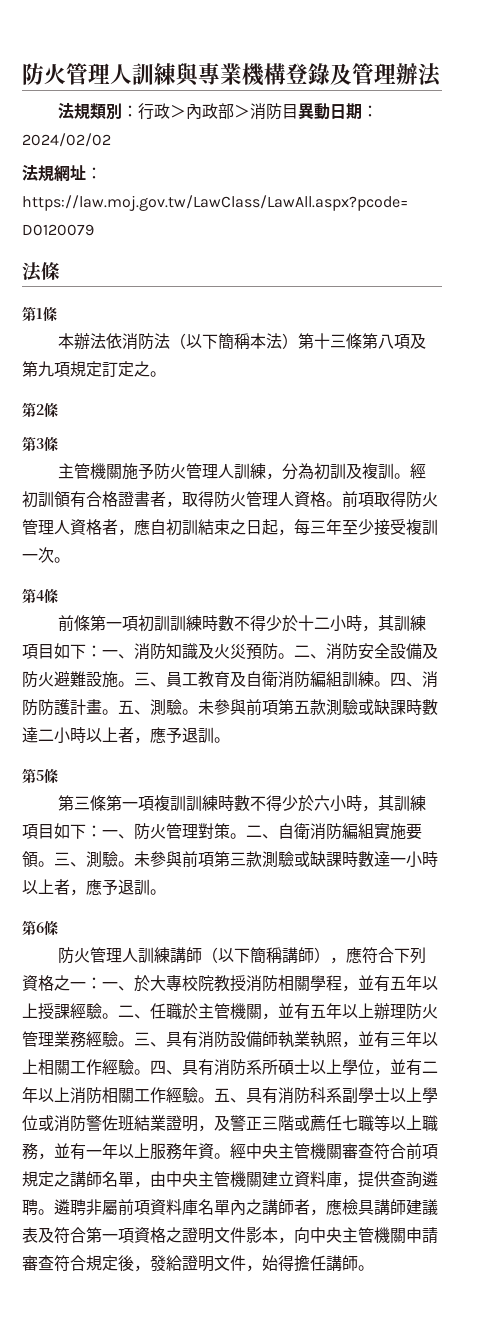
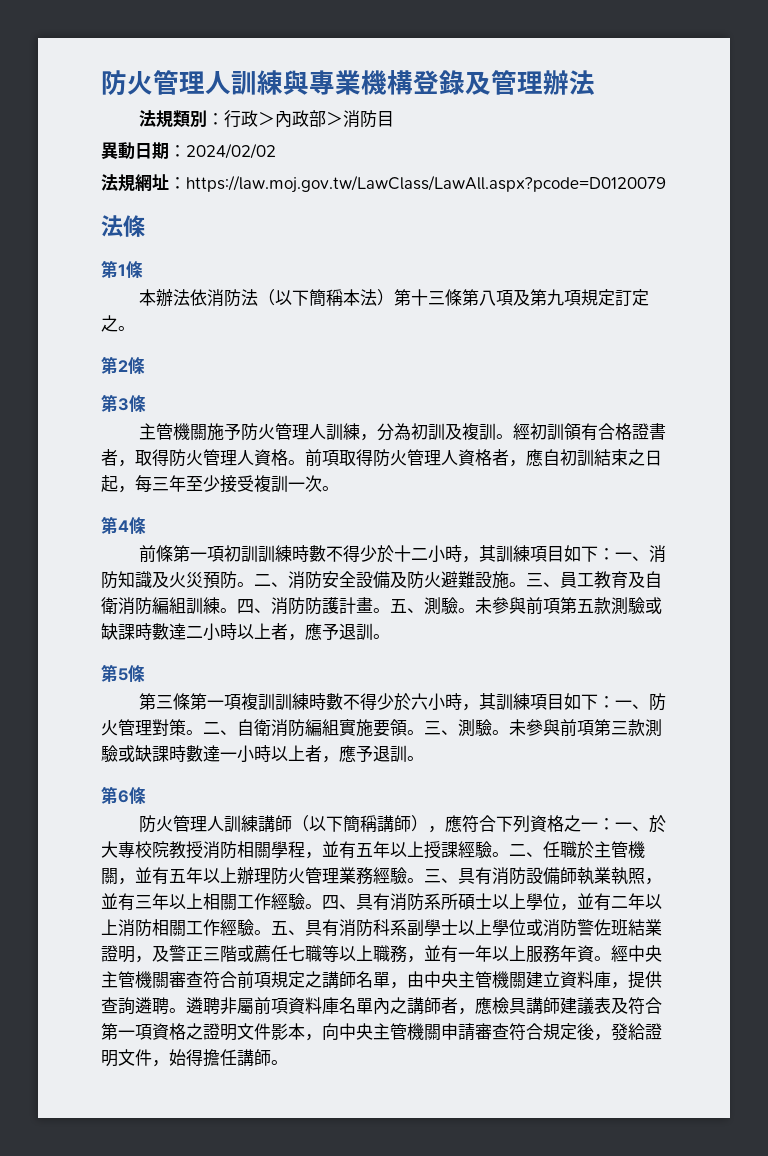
(299, 111) none -> (394, 119) //

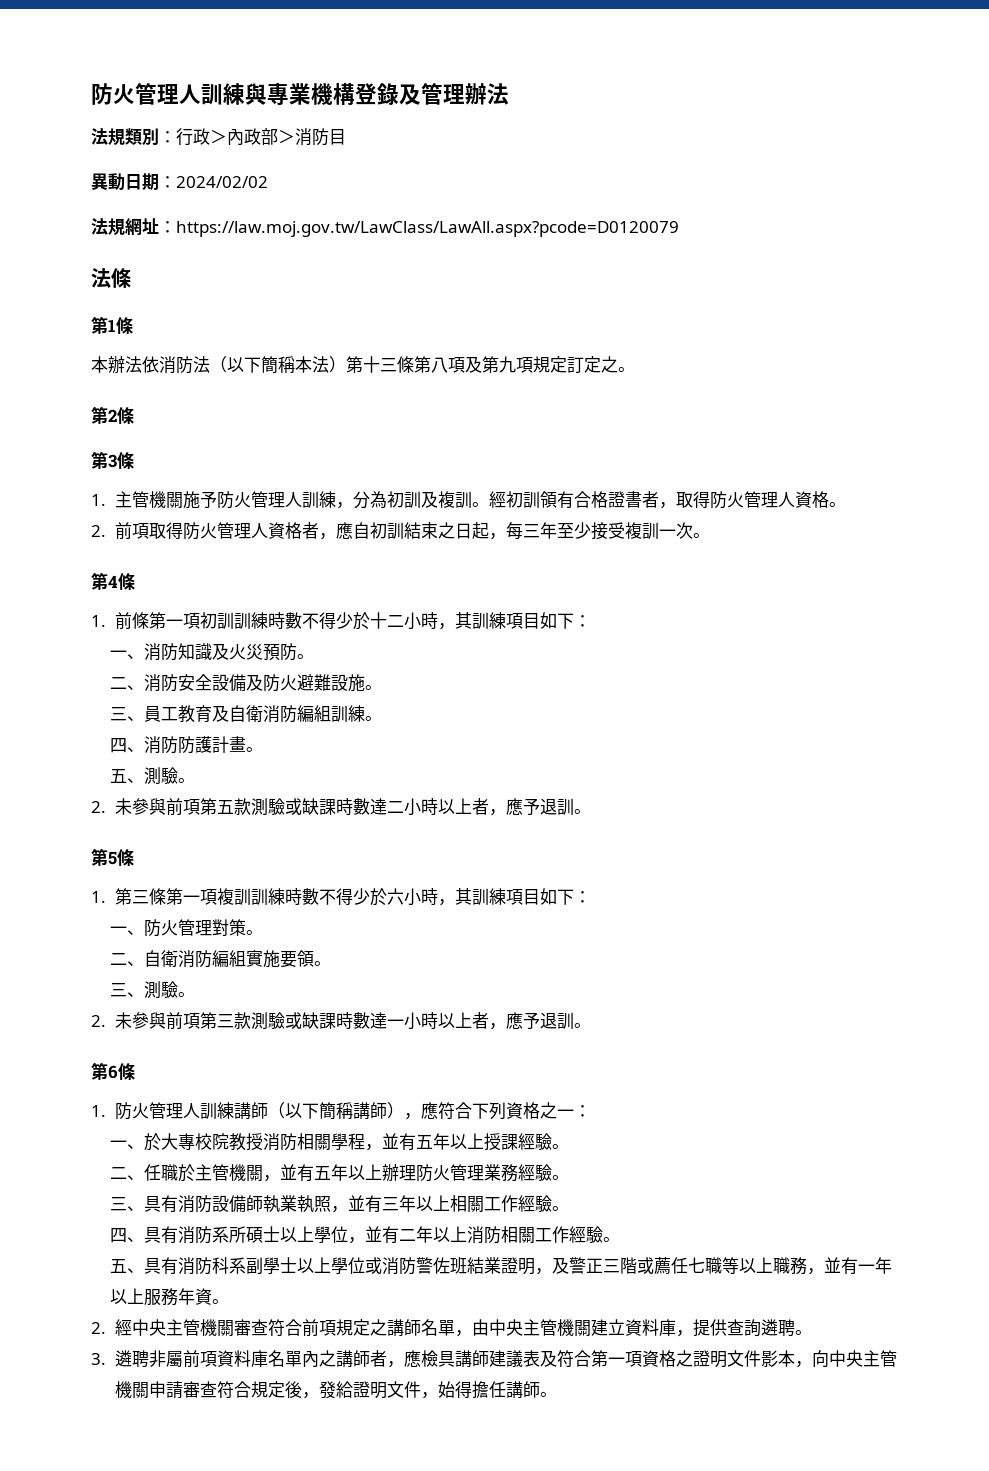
(146, 403) none -> [91,494,106,506] 1.
(305, 462) none -> [91,525,106,537] // 2.
(146, 525) none -> [91,615,106,627] 1.
(615, 554) none -> (591, 621) //
(254, 584) none -> (315, 656) //
(526, 584) none -> (383, 687) //
(237, 610) none -> (383, 718) //
(390, 610) none -> (264, 749) //
(475, 610) none -> [91,801,106,813] // 2.
(145, 673) none -> [91,891,106,903] 1.
(615, 702) none -> (591, 897) //
(203, 732) none -> (264, 932) //
(424, 732) none -> (332, 963) //
(509, 732) none -> [91,1015,106,1027] // 2.
(146, 795) none -> [91,1105,106,1117] 1.
(615, 824) none -> (591, 1111) //
(509, 854) none -> (570, 1146) //
(424, 880) none -> (570, 1177) //
(322, 906) none -> (570, 1208) //
(271, 932) none -> (621, 1239) //
(611, 958) none -> [91,1322,106,1334] // 2.
(186, 1010) none -> [91,1353,106,1365] // 3.

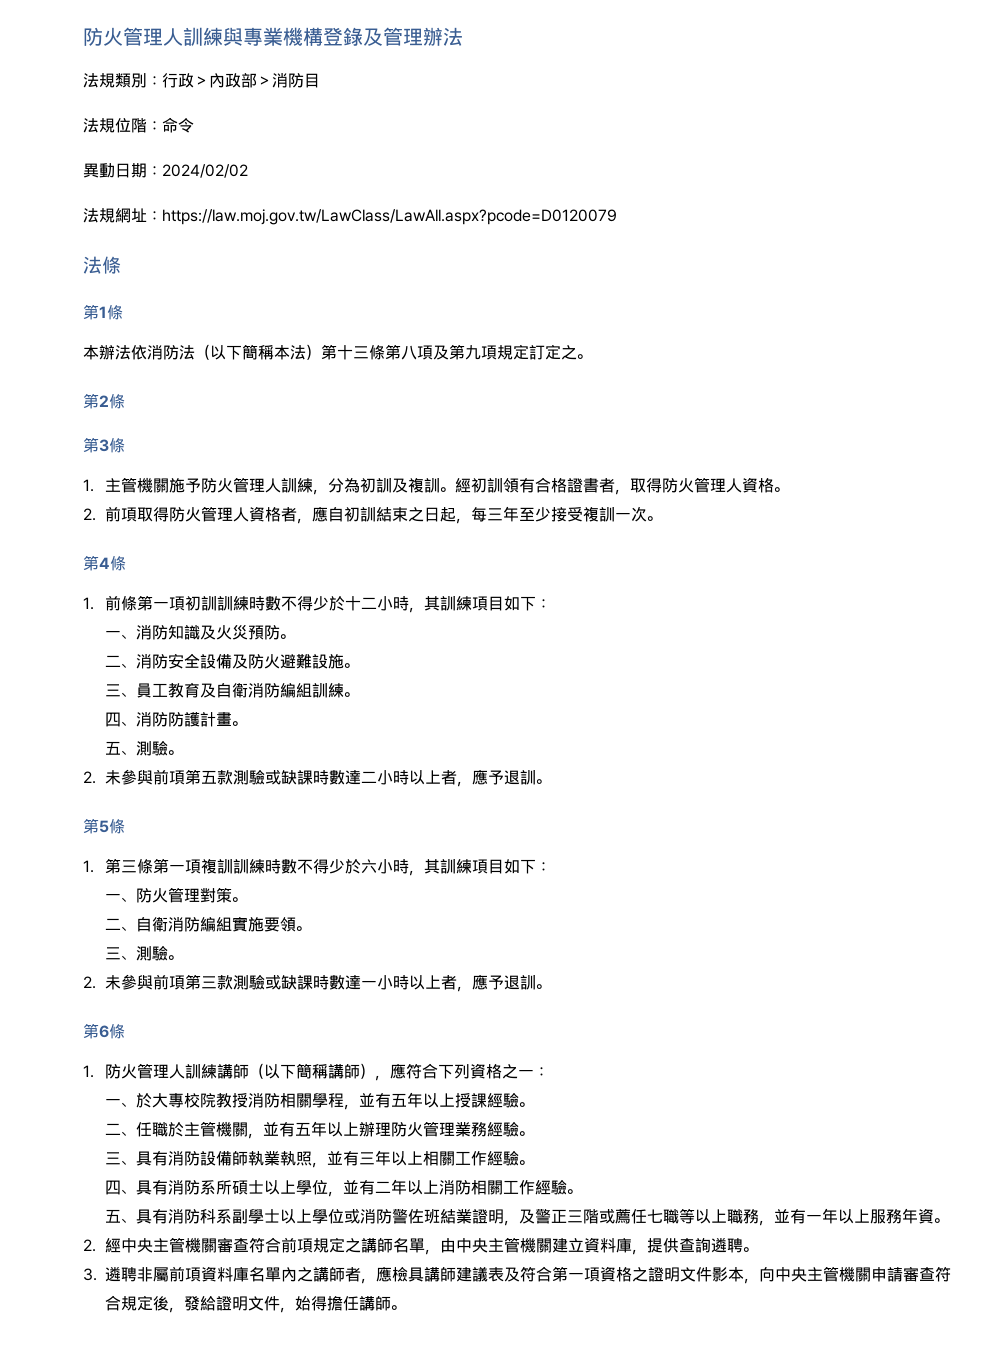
(346, 137) none -> [83,117,194,133] // 法規位階：命令

